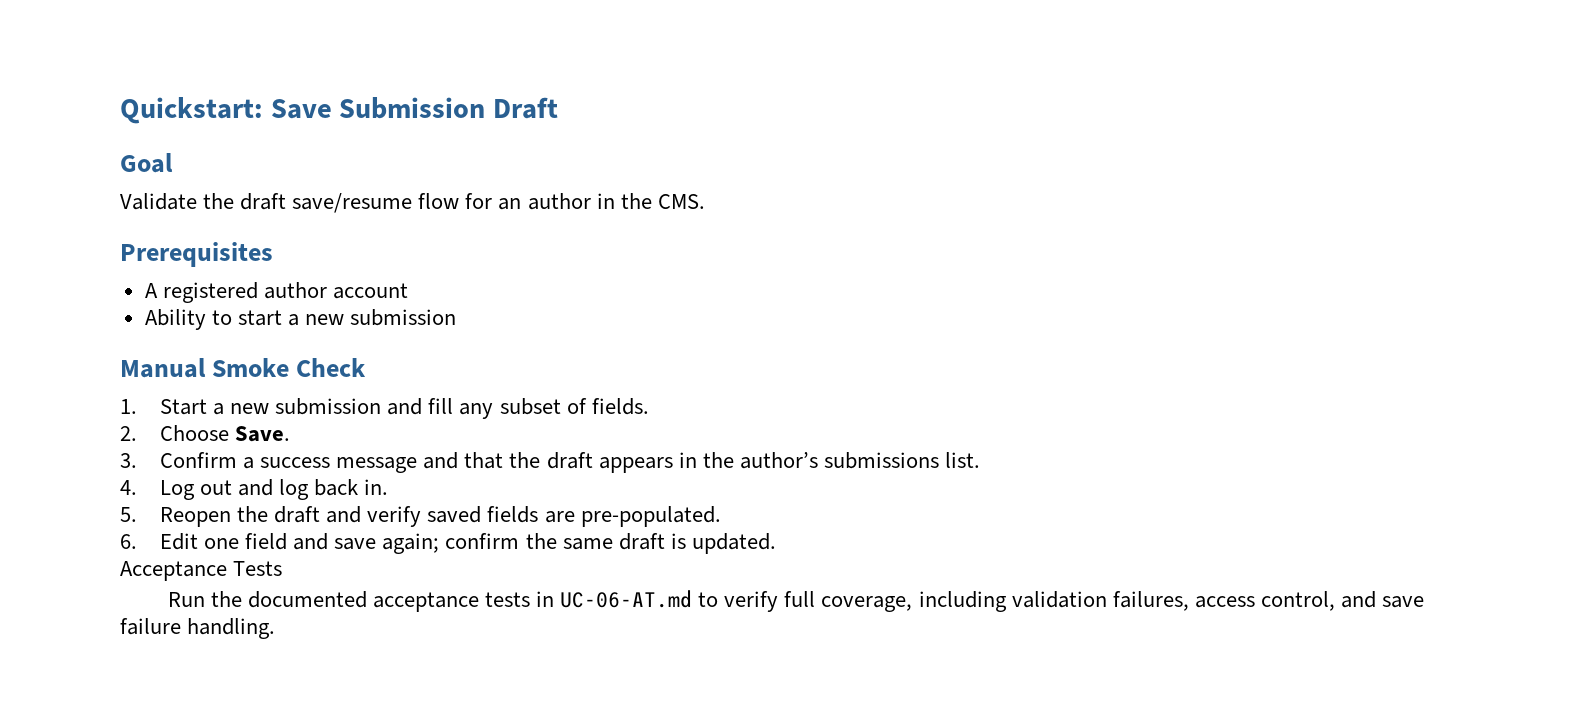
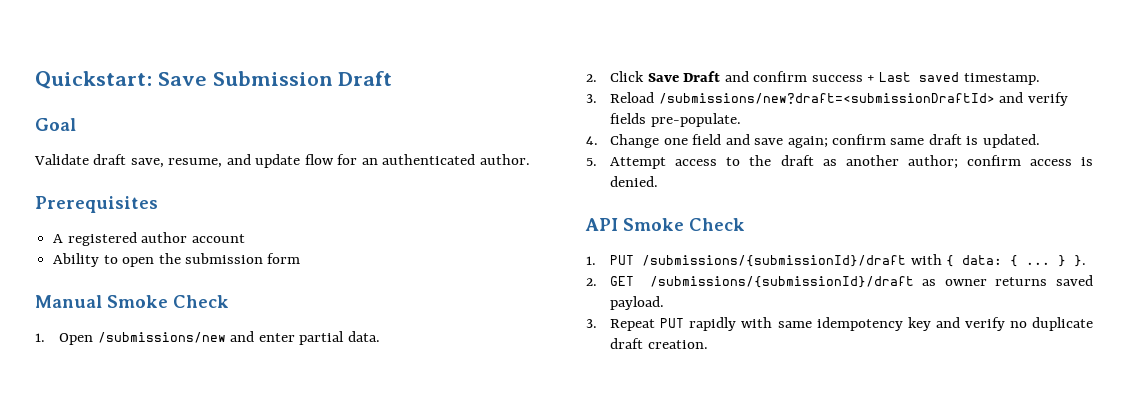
[203,193,705,213] the draft save/resume flow for an author in the CMS. -> [93,154,530,168] draft save, resume, and update flow for an authenticated author.
[237,309,457,326] start a new submission -> [122,253,301,267] open the submission form
[160,398,649,419] [120,425,291,442] [120,452,980,473] [120,479,389,500] [120,506,721,527] [120,533,199,550] Start a new submission and fill any subset of fields. // 2. Choose Save. // 3. Confirm a success message and that the draft appears in the author’s submissions list. // 4. Log out and log back in. // 5. Reopen the draft and verify saved fields are pre-populated. // 6. Edit -> [59,331,380,345] [586,71,1040,85] [586,92,1068,106] [610,113,741,127] [586,134,660,148] Open /submissions/new and enter partial data. // 2. Click Save Draft and confirm success + Last saved timestamp. // 3. Reload /submissions/new?draft=<submissionDraftId> and verify fields pre-populate. // 4. Change
[525,533,557,549] the -> (886, 139) none
[120,561,283,581] [167,590,1424,612] [120,618,276,639] Acceptance Tests // Run the documented acceptance tests in UC-06-AT.md to verify full coverage, including validation failures, access control, and save failure handling. -> [586,155,1093,169] [610,176,659,187] [585,218,745,231] [586,254,1087,267] [586,275,1093,288] [610,296,665,310] [586,317,1093,331] [610,338,708,349] 5. Attempt access to the draft as another author; confirm access is denied. // API Smoke Check // 1. PUT /submissions/{submissionId}/draft with { data: { ... } }. // 2. GET /submissions/{submissionId}/draft as owner returns saved payload. // 3. Repeat PUT rapidly with same idempotency key and verify no duplicate draft creation.

